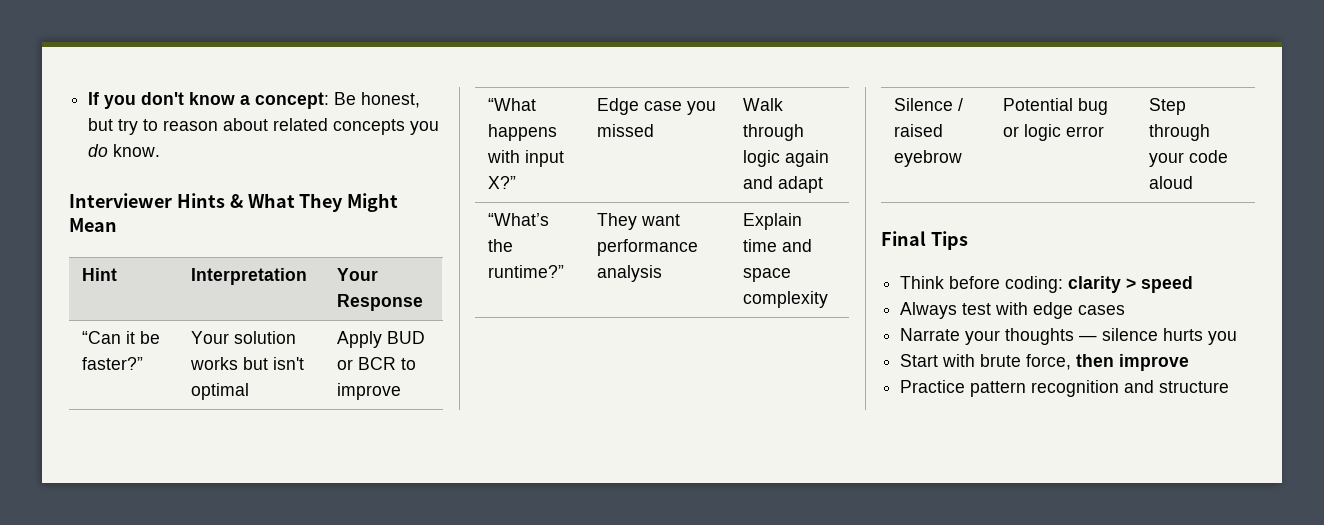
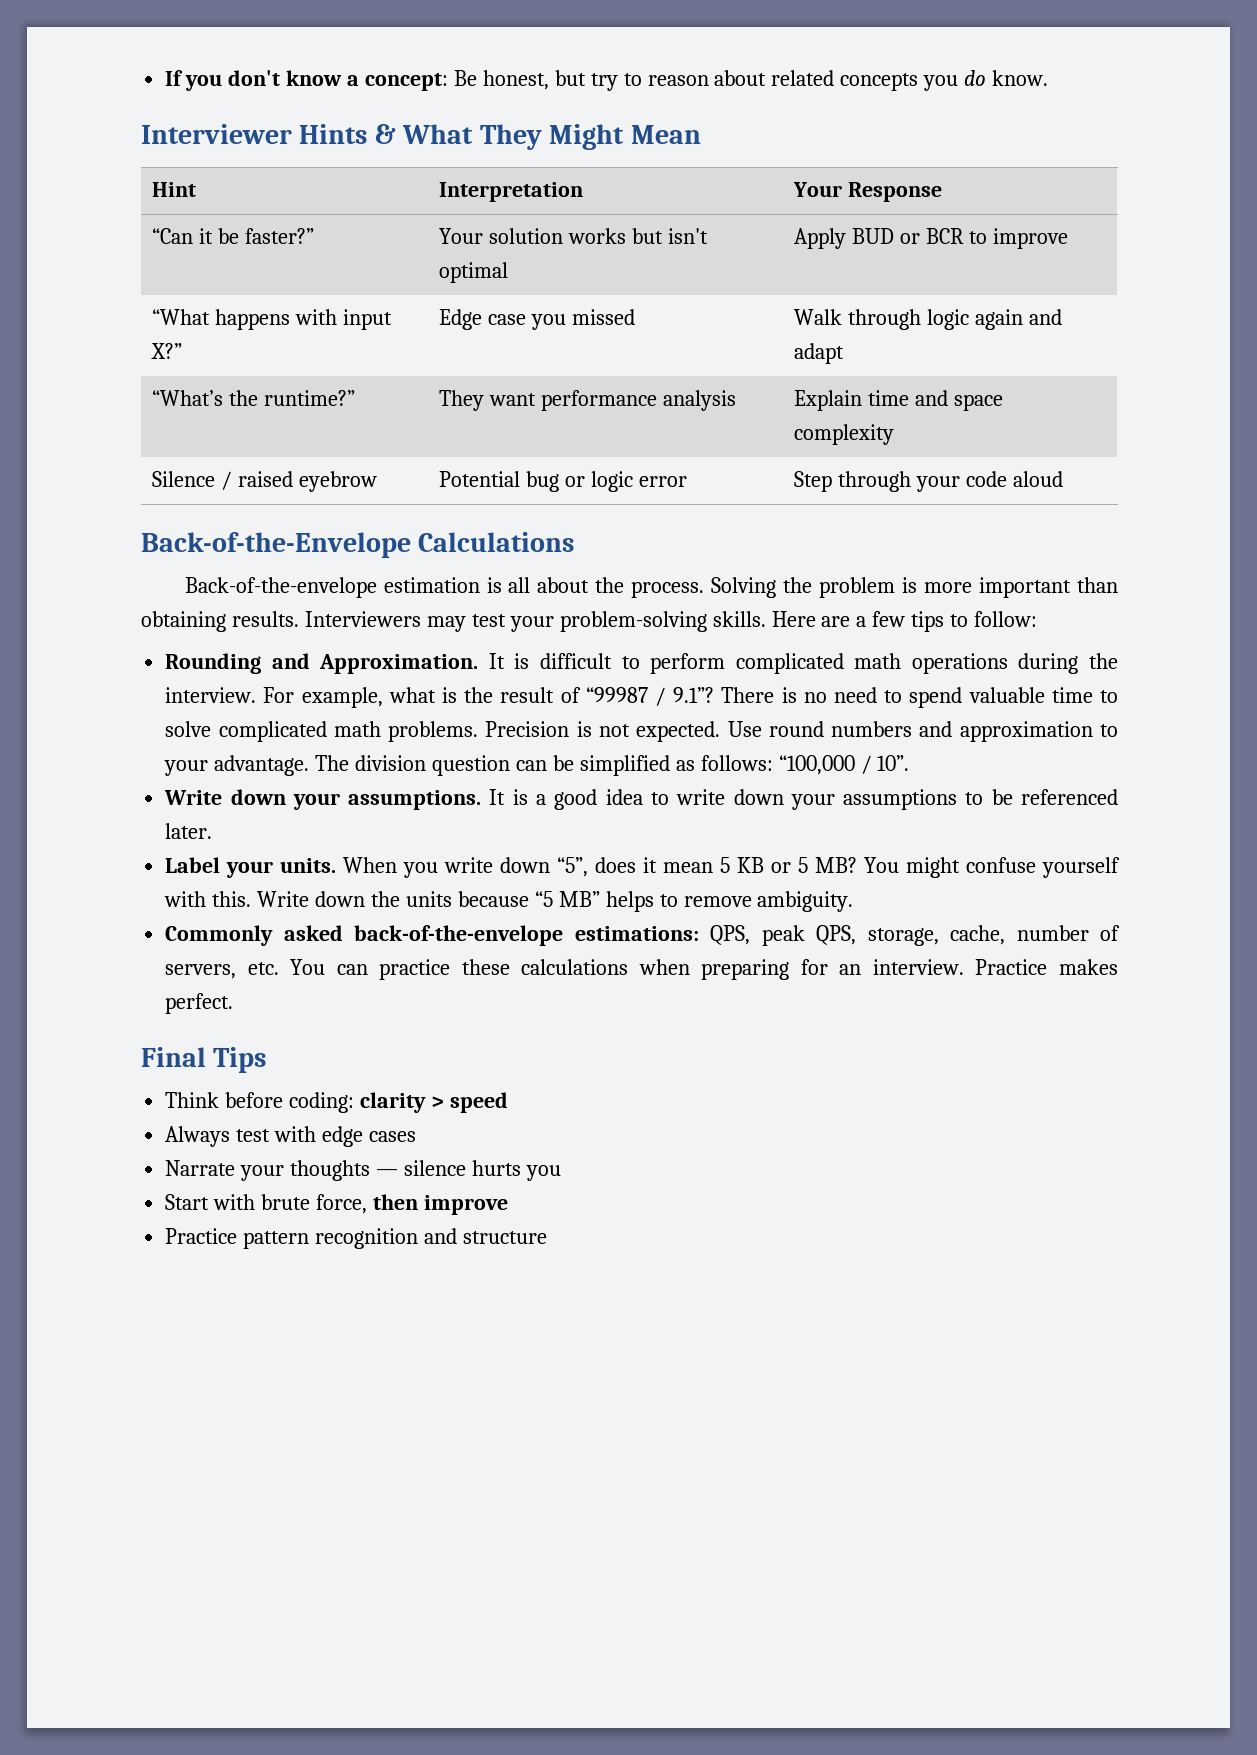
(1193, 182) none -> [141,532,575,558] [184,577,1118,598] [141,611,1038,632] [165,653,1119,674] [165,687,1119,708] [165,721,1118,742] [164,755,910,776] [164,789,1118,810] [165,823,213,839] [165,857,1121,878] [164,891,854,912] [165,925,1120,946] [165,959,1118,980] [165,993,234,1014] // Back-of-the-Envelope Calculations // Back-of-the-envelope estimation is all about the process. Solving the problem is more important than obtaining results. Interviewers may test your problem-solving skills. Here are a few tips to follow: // Rounding and Approximation. It is difficult to perform complicated math operations during the interview. For example, what is the result of “99987 / 9.1”? There is no need to spend valuable time to solve complicated math problems. Precision is not expected. Use round numbers and approximation to your advantage. The division question can be simplified as follows: “100,000 / 10”. // Write down your assumptions. It is a good idea to write down your assumptions to be referenced later. // Label your units. When you write down “5”, does it mean 5 KB or 5 MB? You might confuse yourself with this. Write down the units because “5 MB” helps to remove ambiguity. // Commonly asked back-of-the-envelope estimations: QPS, peak QPS, storage, cache, number of servers, etc. You can practice these calculations when preparing for an interview. Practice makes perfect.

